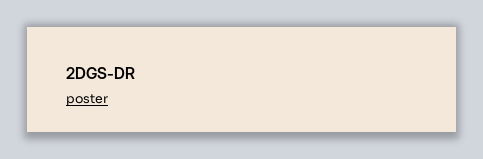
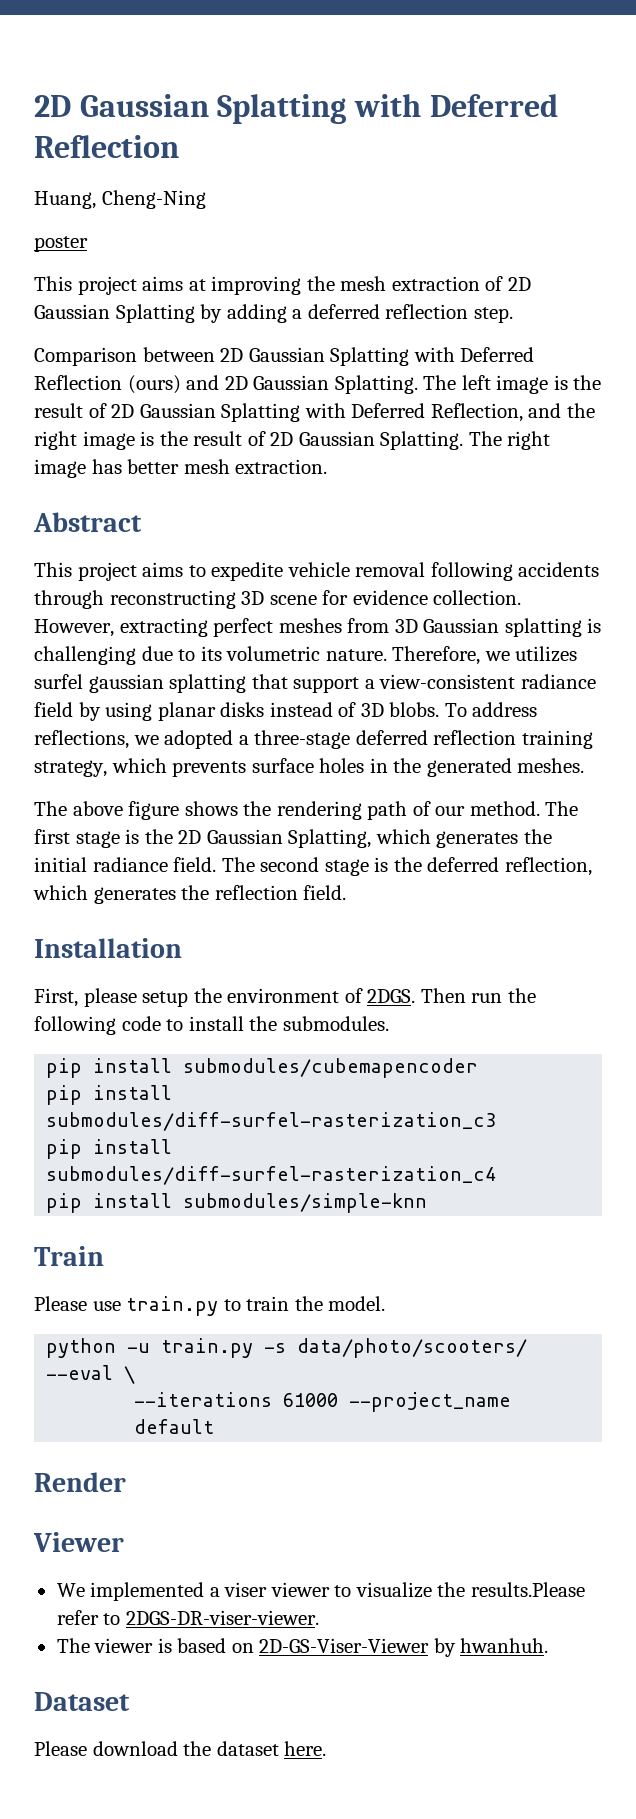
[66,67,135,79] [66,94,108,106] 2DGS-DR // poster -> [34,94,558,124] [34,135,179,158] [34,190,206,209] [34,236,88,252] [34,276,531,295] [34,304,513,323] [34,347,535,366] [34,375,602,394] [34,403,595,422] [34,431,551,450] [34,459,328,478] [33,512,142,532] [34,562,600,581] [34,590,522,609] [34,618,602,637] [34,646,578,665] [34,674,596,693] [34,702,538,721] [34,730,593,749] [34,758,585,777] [34,801,579,820] [34,829,552,848] [34,857,592,876] [33,885,347,904] [34,938,182,958] [34,988,536,1007] [34,1016,389,1035] [46,1058,479,1078] [46,1085,173,1105] [46,1112,497,1131] [46,1139,173,1159] [46,1166,497,1185] [46,1193,428,1213] [34,1246,104,1266] [34,1296,386,1316] [46,1338,528,1358] [46,1365,136,1384] [134,1392,512,1412] [134,1419,215,1434] [34,1472,126,1492] [33,1532,124,1552] [56,1582,585,1601] [56,1610,319,1625] [56,1638,549,1657] [34,1692,130,1711] [34,1741,327,1756] 2D Gaussian Splatting with Deferred Reflection // Huang, Cheng-Ning // poster // This project aims at improving the mesh extraction of 2D Gaussian Splatting by adding a deferred reflection step. // Comparison between 2D Gaussian Splatting with Deferred Reflection (ours) and 2D Gaussian Splatting. The left image is the result of 2D Gaussian Splatting with Deferred Reflection, and the right image is the result of 2D Gaussian Splatting. The right image has better mesh extraction. // Abstract // This project aims to expedite vehicle removal following accidents through reconstructing 3D scene for evidence collection. However, extracting perfect meshes from 3D Gaussian splatting is challenging due to its volumetric nature. Therefore, we utilizes surfel gaussian splatting that support a view-consistent radiance field by using planar disks instead of 3D blobs. To address reflections, we adopted a three-stage deferred reflection training strategy, which prevents surface holes in the generated meshes. // The above figure shows the rendering path of our method. The first stage is the 2D Gaussian Splatting, which generates the initial radiance field. The second stage is the deferred reflection, which generates the reflection field. // Installation // First, please setup the environment of 2DGS. Then run the following code to install the submodules. // pip install submodules/cubemapencoder // pip install submodules/diff-surfel-rasterization_c3 // pip install submodules/diff-surfel-rasterization_c4 // pip install submodules/simple-knn // Train // Please use train.py to train the model. // python -u train.py -s data/photo/scooters/ --eval \ // --iterations 61000 --project_name default // Render // Viewer // We implemented a viser viewer to visualize the results.Please refer to 2DGS-DR-viser-viewer. // The viewer is based on 2D-GS-Viser-Viewer by hwanhuh. // Dataset // Please download the dataset here.

